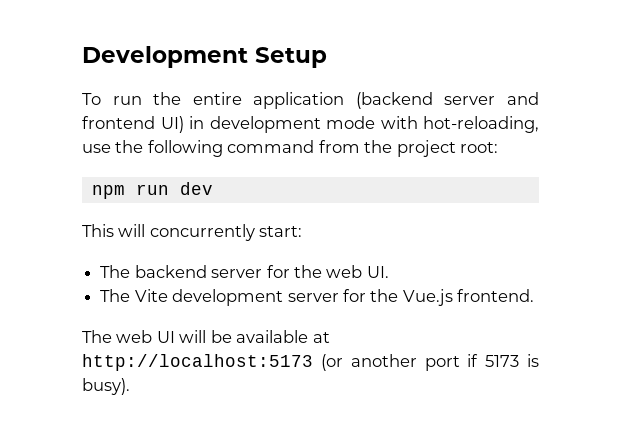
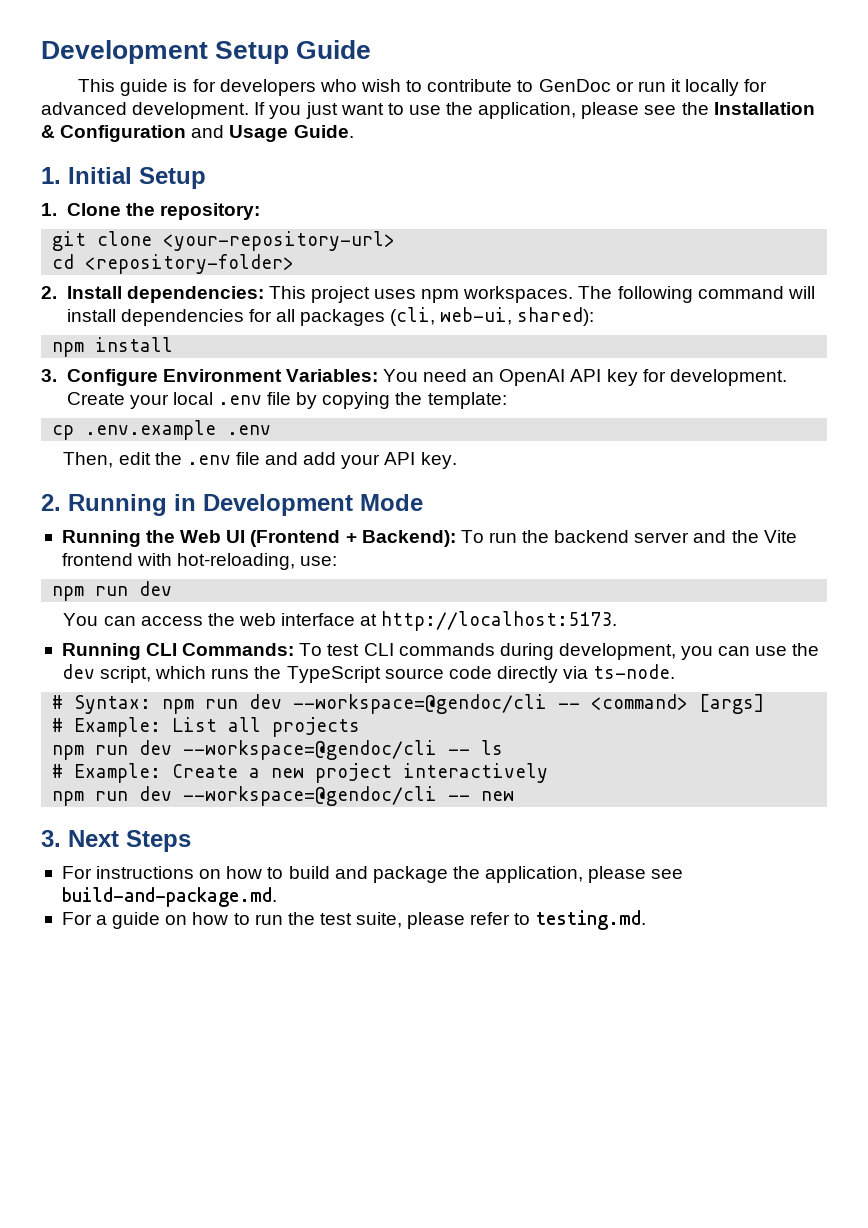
[82,92,539,109] [82,116,539,133] [82,140,499,157] [91,182,213,199] [82,224,303,241] [100,265,389,278] [100,289,535,306] [82,330,330,343] [82,354,539,371] [82,378,130,395] // To run the entire application (backend server and frontend UI) in development mode with hot-reloading, use the following command from the project root: // npm run dev // This will concurrently start: // The backend server for the web UI. // The Vite development server for the Vue.js frontend. // The web UI will be available at http://localhost:5173 (or another port if 5173 is busy). -> [296,40,372,59] [78,79,768,96] [41,102,815,119] [41,125,354,142] [41,167,206,189] [41,203,260,220] [52,231,396,251] [52,254,295,274] [41,286,815,303] [66,307,595,326] [52,337,174,357] [41,369,787,386] [66,392,507,409] [52,420,272,440] [63,452,457,469] [41,494,423,516] [61,530,797,547] [61,553,338,570] [52,581,173,601] [63,611,618,631] [61,643,820,660] [61,664,676,683] [52,694,765,714] [52,717,361,737] [52,740,504,760] [52,763,549,783] [52,786,515,806] [41,830,191,852] [61,866,684,883] [61,887,277,907] [61,910,646,930] Guide // This guide is for developers who wish to contribute to GenDoc or run it locally for advanced development. If you just want to use the application, please see the Installation & Configuration and Usage Guide. // 1. Initial Setup // 1. Clone the repository: // git clone <your-repository-url> // cd <repository-folder> // 2. Install dependencies: This project uses npm workspaces. The following command will install dependencies for all packages (cli, web-ui, shared): // npm install // 3. Configure Environment Variables: You need an OpenAI API key for development. Create your local .env file by copying the template: // cp .env.example .env // Then, edit the .env file and add your API key. // 2. Running in Development Mode // Running the Web UI (Frontend + Backend): To run the backend server and the Vite frontend with hot-reloading, use: // npm run dev // You can access the web interface at http://localhost:5173. // Running CLI Commands: To test CLI commands during development, you can use the dev script, which runs the TypeScript source code directly via ts-node. // # Syntax: npm run dev --workspace=@gendoc/cli -- <command> [args] // # Example: List all projects // npm run dev --workspace=@gendoc/cli -- ls // # Example: Create a new project interactively // npm run dev --workspace=@gendoc/cli -- new // 3. Next Steps // For instructions on how to build and package the application, please see build-and-package.md. // For a guide on how to run the test suite, please refer to testing.md.

